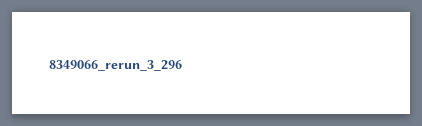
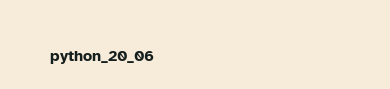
[49,60,182,71] 8349066_rerun_3_296 -> [50,51,154,64] python_20_06

